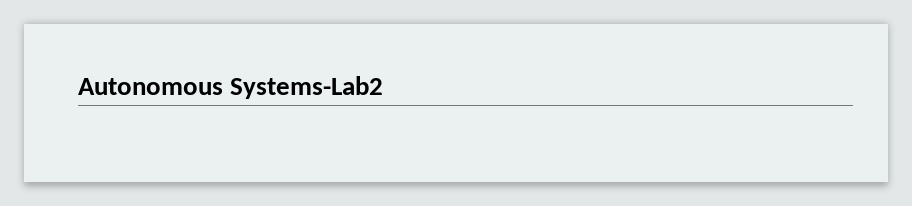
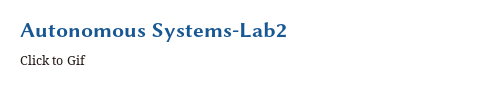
(384, 87) none -> [20,55,86,65] // Click to Gif

